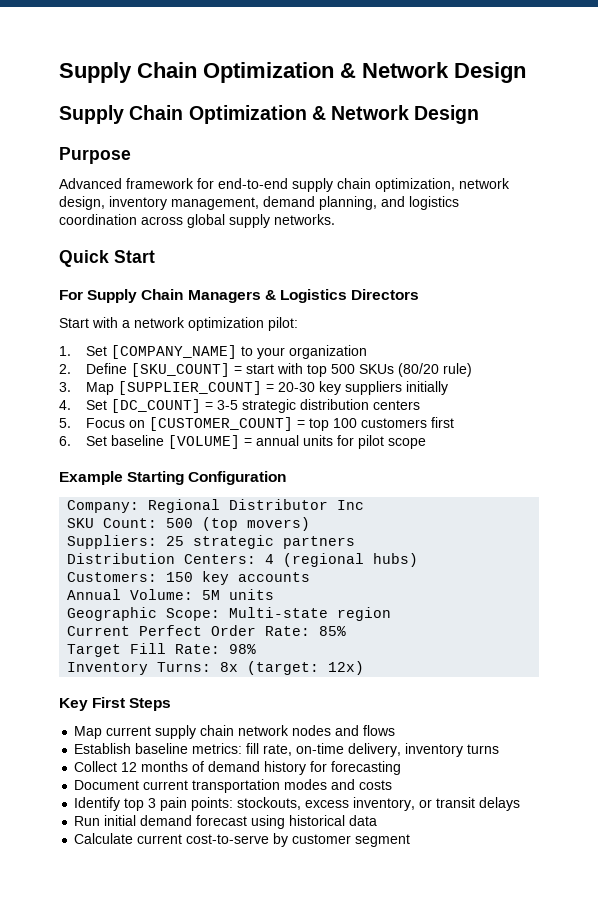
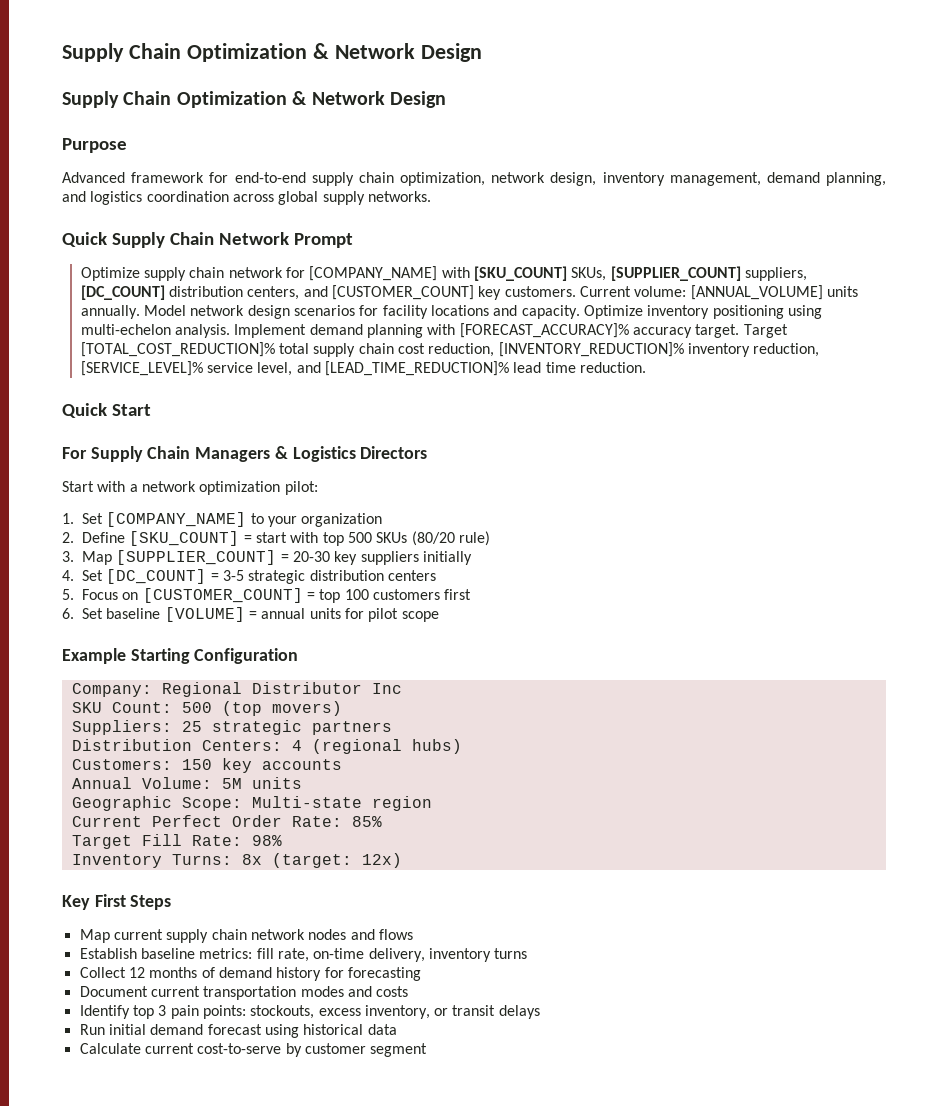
(335, 219) none -> [62,232,353,248] [80,266,808,281] [80,285,859,300] [80,305,822,319] [80,323,788,338] [80,342,820,357] [80,361,647,376] // Quick Supply Chain Network Prompt // Optimize supply chain network for [COMPANY_NAME] with [SKU_COUNT] SKUs, [SUPPLIER_COUNT] suppliers, [DC_COUNT] distribution centers, and [CUSTOMER_COUNT] key customers. Current volume: [ANNUAL_VOLUME] units annually. Model network design scenarios for facility locations and capacity. Optimize inventory positioning using multi-echelon analysis. Implement demand planning with [FORECAST_ACCURACY]% accuracy target. Target [TOTAL_COST_REDUCTION]% total supply chain cost reduction, [INVENTORY_REDUCTION]% inventory reduction, [SERVICE_LEVEL]% service level, and [LEAD_TIME_REDUCTION]% lead time reduction.

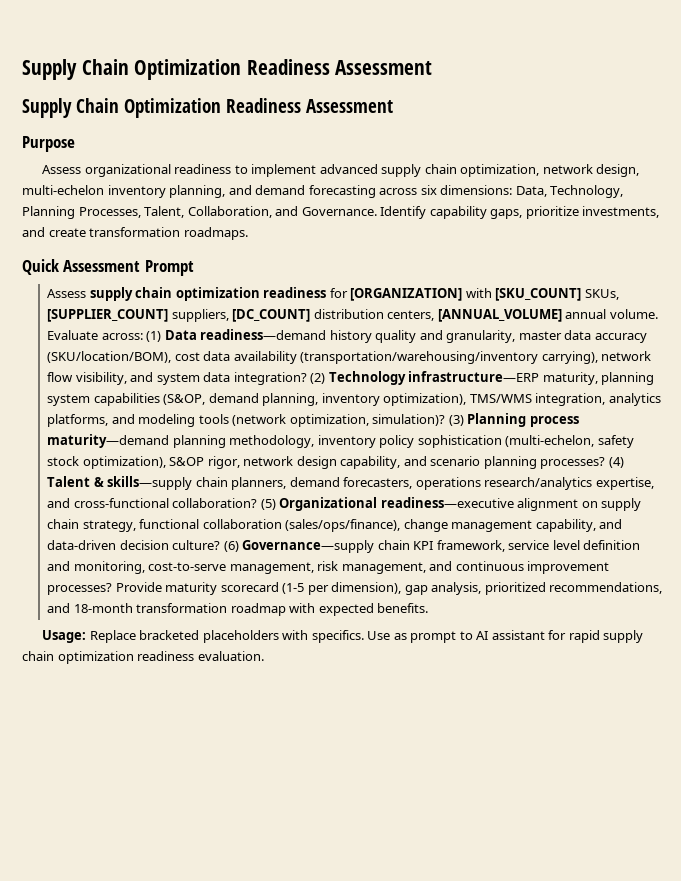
[62,43,482,62] [62,91,446,108] [62,138,127,153] [62,172,306,183] Supply Chain Optimization & Network Design // Supply Chain Optimization & Network Design // Purpose // Advanced framework for end-to-end -> [22,59,433,80] [22,98,393,118] [22,136,75,152] [42,164,378,177] Supply Chain Optimization Readiness Assessment // Supply Chain Optimization Readiness Assessment // Purpose // Assess organizational readiness to implement advanced
[602,172,886,186] [62,191,431,205] [62,232,289,248] inventory management, demand planning, and logistics coordination across global supply networks. // Quick Supply Chain Network -> [22,185,624,198] [22,206,660,219] [22,227,248,240] [22,259,141,275] multi-echelon inventory planning, and demand forecasting across six dimensions: Data, Technology, Planning Processes, Talent, Collaboration, and Governance. Identify capability gaps, prioritize investments, and create transformation roadmaps. // Quick Assessment
[80,266,438,281] Optimize supply chain network for [COMPANY_NAME] -> [47,287,463,301] Assess supply chain optimization readiness for [ORGANIZATION]
[303,285,859,300] [80,305,822,319] [80,323,788,338] [80,342,820,357] [80,361,647,376] [62,403,151,418] [62,446,428,462] [62,481,318,495] [62,512,383,527] [62,531,490,546] [62,550,472,565] [62,569,436,584] [62,588,472,603] [62,607,439,622] [62,648,299,664] [71,682,402,697] [71,701,342,716] [71,720,392,735] [71,739,462,754] [71,758,342,773] [71,777,302,789] [71,796,432,811] [71,815,382,827] [71,834,282,849] [71,853,402,868] [62,894,172,910] [79,929,413,943] [79,948,528,962] [79,967,421,981] [79,986,409,1000] [79,1005,540,1019] [79,1024,397,1038] [79,1043,428,1057] and [CUSTOMER_COUNT] key customers. Current volume: [ANNUAL_VOLUME] units annually. Model network design scenarios for facility locations and capacity. Optimize inventory positioning using multi-echelon analysis. Implement demand planning with [FORECAST_ACCURACY]% accuracy target. Target [TOTAL_COST_REDUCTION]% total supply chain cost reduction, [INVENTORY_REDUCTION]% inventory reduction, [SERVICE_LEVEL]% service level, and [LEAD_TIME_REDUCTION]% lead time reduction. // Quick Start // For Supply Chain Managers & Logistics Directors // Start with a network optimization pilot: // 1. Set [COMPANY_NAME] to your organization // 2. Define [SKU_COUNT] = start with top 500 SKUs (80/20 rule) // 3. Map [SUPPLIER_COUNT] = 20-30 key suppliers initially // 4. Set [DC_COUNT] = 3-5 strategic distribution centers // 5. Focus on [CUSTOMER_COUNT] = top 100 customers first // 6. Set baseline [VOLUME] = annual units for pilot scope // Example Starting Configuration // Company: Regional Distributor Inc // SKU Count: 500 (top movers) // Suppliers: 25 strategic partners // Distribution Centers: 4 (regional hubs) // Customers: 150 key accounts // Annual Volume: 5M units // Geographic Scope: Multi-state region // Current Perfect Order Rate: 85% // Target Fill Rate: 98% // Inventory Turns: 8x (target: 12x) // Key First Steps // Map current supply chain network nodes and flows // Establish baseline metrics: fill rate, on-time delivery, inventory turns // Collect 12 months of demand history for forecasting // Document current transportation modes and costs // Identify top 3 pain points: stockouts, excess inventory, or transit delays // Run initial demand forecast using historical data // Calculate current cost-to-serve by customer segment -> [437,309,658,322] [47,329,647,343] [47,351,652,364] [47,371,655,385] [47,393,661,406] [47,413,579,427] [47,434,634,448] [47,456,624,469] [47,476,654,490] [47,497,642,511] [47,519,623,532] [47,540,641,553] [47,561,610,574] [47,582,663,595] [47,603,429,616] [42,630,644,643] [22,651,264,664] [ANNUAL_VOLUME] annual volume. Evaluate across: (1) Data readiness—demand history quality and granularity, master data accuracy (SKU/location/BOM), cost data availability (transportation/warehousing/inventory carrying), network flow visibility, and system data integration? (2) Technology infrastructure—ERP maturity, planning system capabilities (S&OP, demand planning, inventory optimization), TMS/WMS integration, analytics platforms, and modeling tools (network optimization, simulation)? (3) Planning process maturity—demand planning methodology, inventory policy sophistication (multi-echelon, safety stock optimization), S&OP rigor, network design capability, and scenario planning processes? (4) Talent & skills—supply chain planners, demand forecasters, operations research/analytics expertise, and cross-functional collaboration? (5) Organizational readiness—executive alignment on supply chain strategy, functional collaboration (sales/ops/finance), change management capability, and data-driven decision culture? (6) Governance—supply chain KPI framework, service level definition and monitoring, cost-to-serve management, risk management, and continuous improvement processes? Provide maturity scorecard (1-5 per dimension), gap analysis, prioritized recommendations, and 18-month transformation roadmap with expected benefits. // Usage: Replace bracketed placeholders with specifics. Use as prompt to AI assistant for rapid supply chain optimization readiness evaluation.

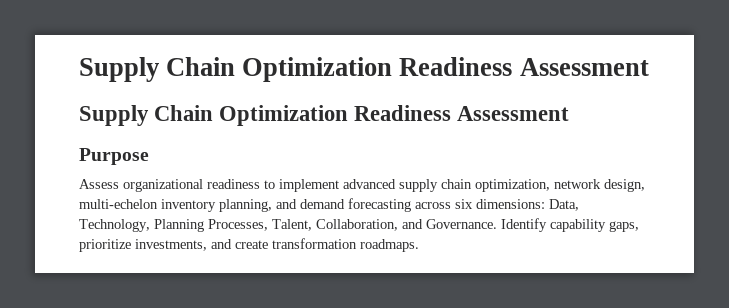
[22,259,194,276] [47,287,619,301] [47,309,658,322] [47,329,647,343] [47,351,652,364] [47,371,655,385] [47,393,661,406] [47,413,579,427] [47,434,634,448] [47,456,624,469] [47,476,654,490] [47,497,642,511] [47,519,623,532] [47,540,641,553] [47,561,610,574] [47,582,663,595] [47,603,429,616] [42,630,644,643] [22,651,264,664] // Quick Assessment Prompt // Assess supply chain optimization readiness for [ORGANIZATION] with [SKU_COUNT] SKUs, [SUPPLIER_COUNT] suppliers, [DC_COUNT] distribution centers, [ANNUAL_VOLUME] annual volume. Evaluate across: (1) Data readiness—demand history quality and granularity, master data accuracy (SKU/location/BOM), cost data availability (transportation/warehousing/inventory carrying), network flow visibility, and system data integration? (2) Technology infrastructure—ERP maturity, planning system capabilities (S&OP, demand planning, inventory optimization), TMS/WMS integration, analytics platforms, and modeling tools (network optimization, simulation)? (3) Planning process maturity—demand planning methodology, inventory policy sophistication (multi-echelon, safety stock optimization), S&OP rigor, network design capability, and scenario planning processes? (4) Talent & skills—supply chain planners, demand forecasters, operations research/analytics expertise, and cross-functional collaboration? (5) Organizational readiness—executive alignment on supply chain strategy, functional collaboration (sales/ops/finance), change management capability, and data-driven decision culture? (6) Governance—supply chain KPI framework, service level definition and monitoring, cost-to-serve management, risk management, and continuous improvement processes? Provide maturity scorecard (1-5 per dimension), gap analysis, prioritized recommendations, and 18-month transformation roadmap with expected benefits. // Usage: Replace bracketed placeholders with specifics. Use as prompt to AI assistant for rapid supply chain optimization readiness evaluation. -> (419, 245) none

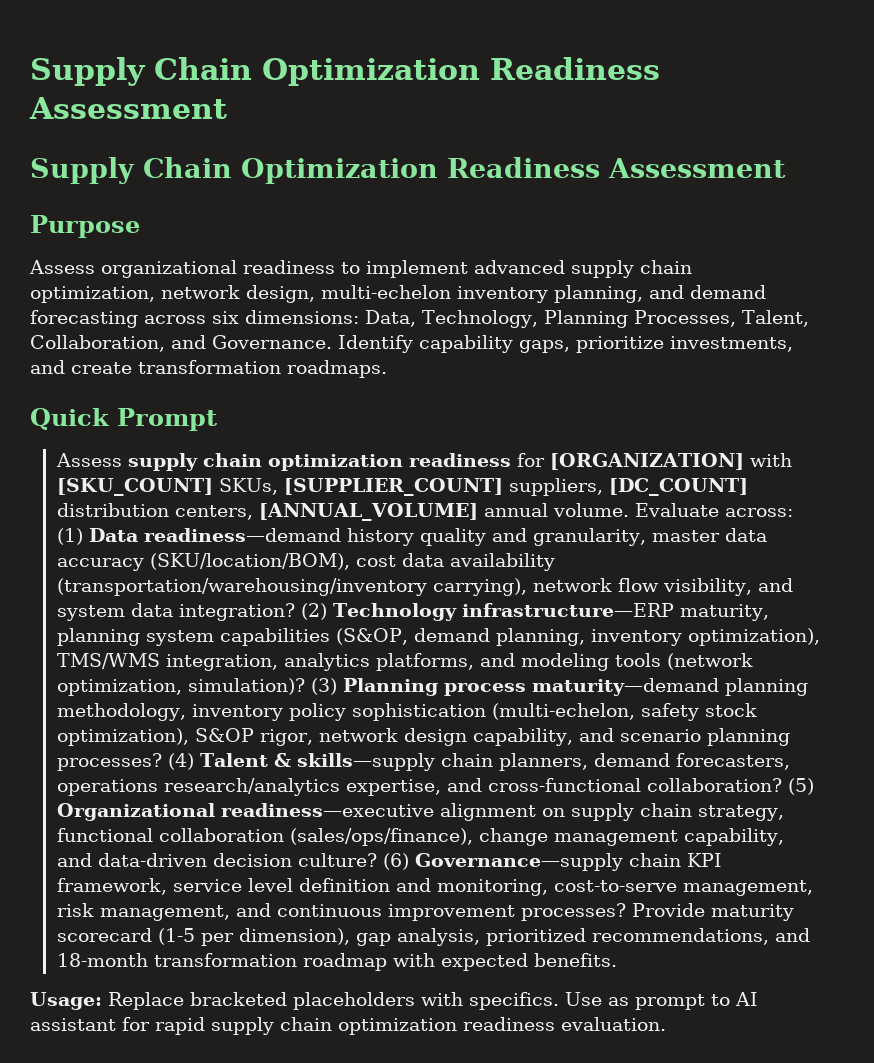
(419, 245) none -> [30,408,217,431] [55,453,792,471] [56,478,748,496] [56,503,793,521] [56,528,767,546] [56,553,555,571] [56,578,793,596] [56,603,769,621] [56,628,820,646] [56,653,753,671] [56,678,808,696] [56,703,757,721] [56,728,790,746] [56,753,790,771] [56,778,814,796] [56,803,784,821] [56,828,784,846] [56,853,722,871] [56,878,813,896] [56,903,794,921] [56,928,810,946] [56,953,617,971] [30,992,758,1010] [30,1017,666,1035] // Quick Prompt // Assess supply chain optimization readiness for [ORGANIZATION] with [SKU_COUNT] SKUs, [SUPPLIER_COUNT] suppliers, [DC_COUNT] distribution centers, [ANNUAL_VOLUME] annual volume. Evaluate across: (1) Data readiness—demand history quality and granularity, master data accuracy (SKU/location/BOM), cost data availability (transportation/warehousing/inventory carrying), network flow visibility, and system data integration? (2) Technology infrastructure—ERP maturity, planning system capabilities (S&OP, demand planning, inventory optimization), TMS/WMS integration, analytics platforms, and modeling tools (network optimization, simulation)? (3) Planning process maturity—demand planning methodology, inventory policy sophistication (multi-echelon, safety stock optimization), S&OP rigor, network design capability, and scenario planning processes? (4) Talent & skills—supply chain planners, demand forecasters, operations research/analytics expertise, and cross-functional collaboration? (5) Organizational readiness—executive alignment on supply chain strategy, functional collaboration (sales/ops/finance), change management capability, and data-driven decision culture? (6) Governance—supply chain KPI framework, service level definition and monitoring, cost-to-serve management, risk management, and continuous improvement processes? Provide maturity scorecard (1-5 per dimension), gap analysis, prioritized recommendations, and 18-month transformation roadmap with expected benefits. // Usage: Replace bracketed placeholders with specifics. Use as prompt to AI assistant for rapid supply chain optimization readiness evaluation.

